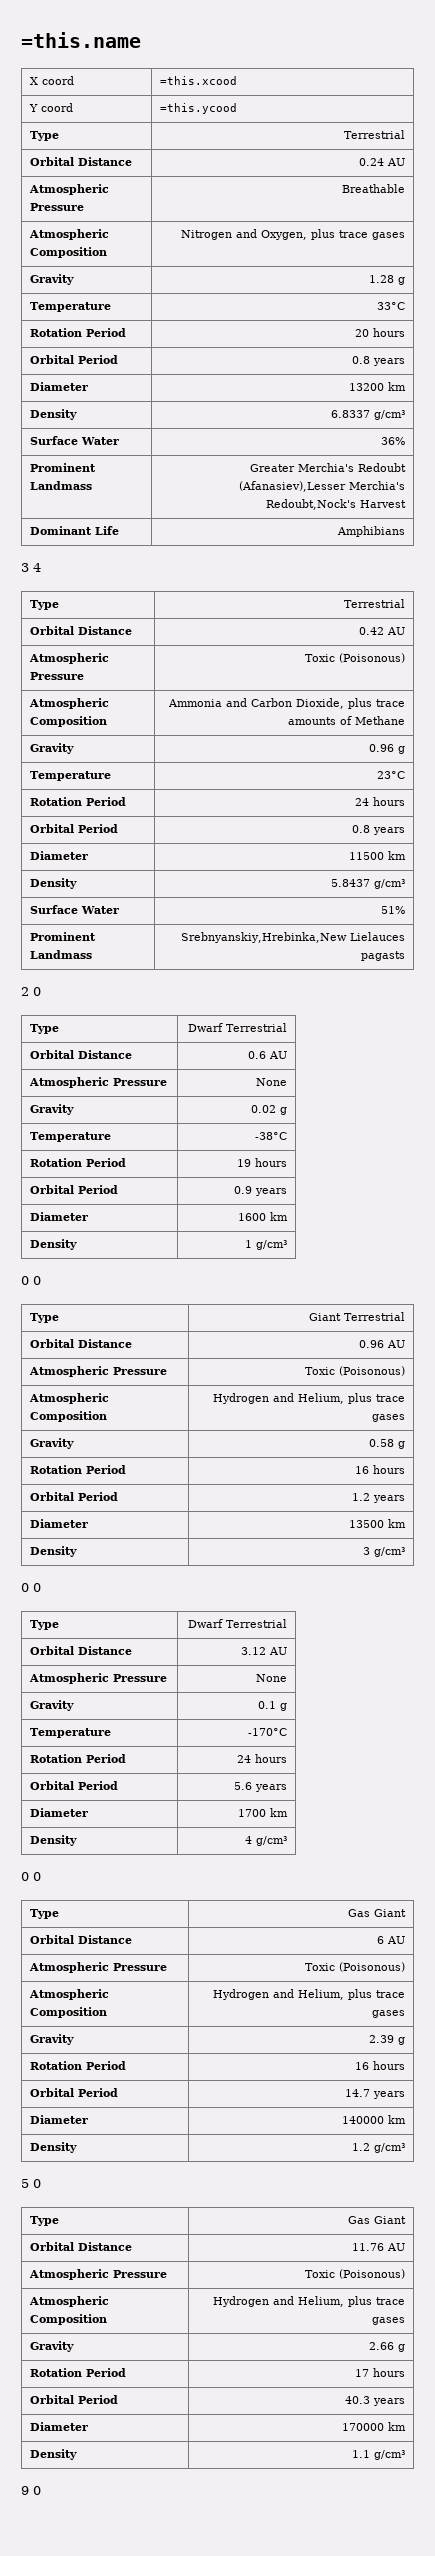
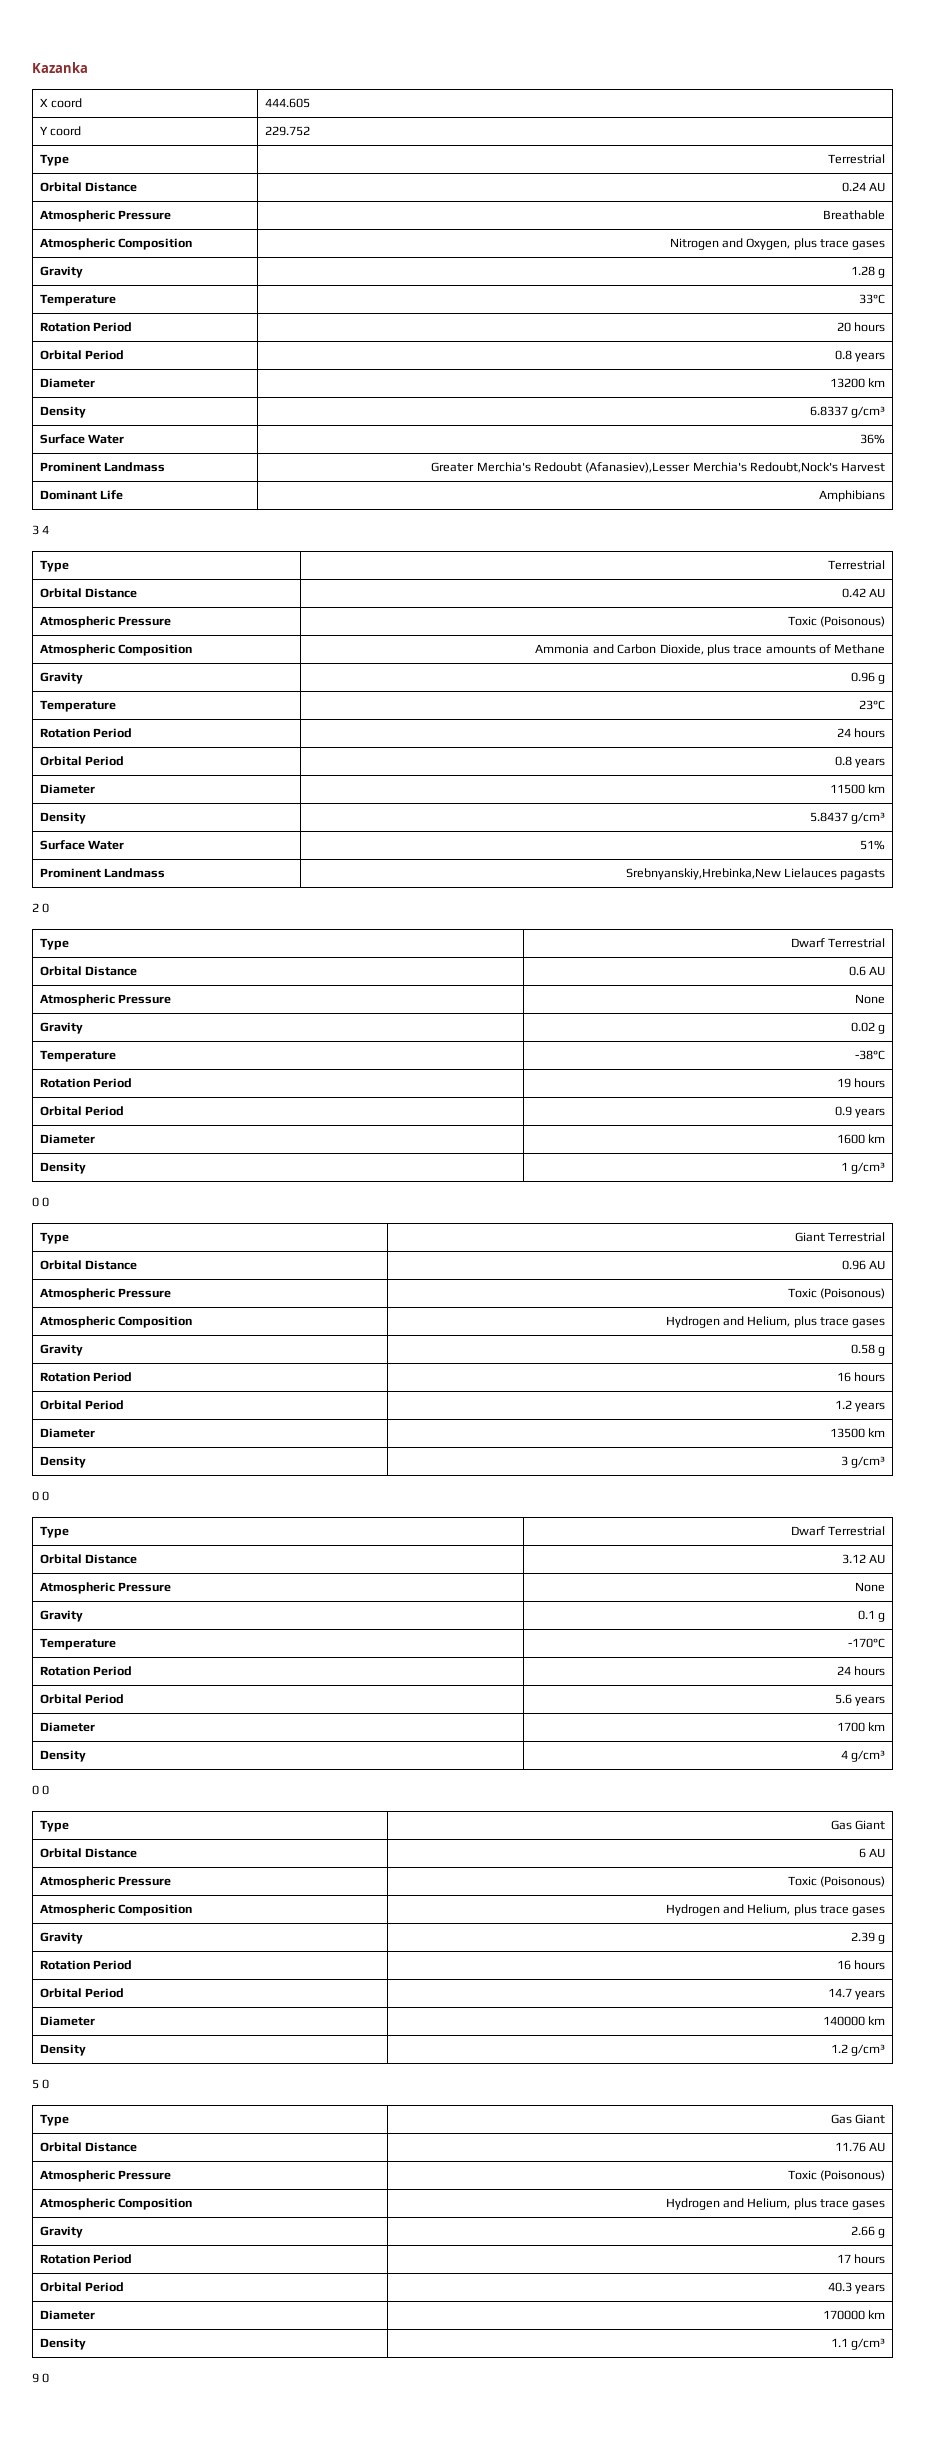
[21,32,141,48] =this.name -> [32,62,88,73] Kazanka
[160,76,238,85] =this.xcood -> [264,98,310,108] 444.605
[160,103,238,114] =this.ycood -> [264,126,310,136] 229.752

